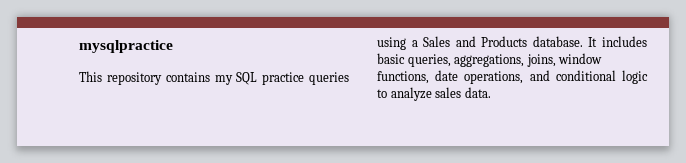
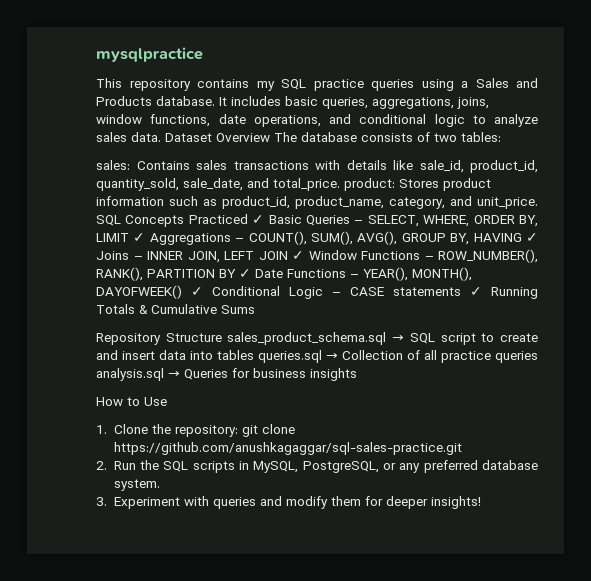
(491, 92) none -> [165,132,501,142] [96,160,538,173] [96,178,491,191] [96,196,538,209] [96,214,538,227] [96,231,538,245] [96,249,538,263] [96,267,472,281] [96,285,538,299] [96,304,255,314] [96,332,538,345] [96,350,538,363] [96,368,357,381] [96,397,167,406] [96,424,295,437] [113,442,462,455] [96,460,538,473] [113,479,160,491] [96,496,481,509] Dataset Overview The database consists of two tables: // sales: Contains sales transactions with details like sale_id, product_id, quantity_sold, sale_date, and total_price. product: Stores product information such as product_id, product_name, category, and unit_price. SQL Concepts Practiced ✓ Basic Queries – SELECT, WHERE, ORDER BY, LIMIT ✓ Aggregations – COUNT(), SUM(), AVG(), GROUP BY, HAVING ✓ Joins – INNER JOIN, LEFT JOIN ✓ Window Functions – ROW_NUMBER(), RANK(), PARTITION BY ✓ Date Functions – YEAR(), MONTH(), DAYOFWEEK() ✓ Conditional Logic – CASE statements ✓ Running Totals & Cumulative Sums // Repository Structure sales_product_schema.sql → SQL script to create and insert data into tables queries.sql → Collection of all practice queries analysis.sql → Queries for business insights // How to Use // 1. Clone the repository: git clone https://github.com/anushkagaggar/sql-sales-practice.git // 2. Run the SQL scripts in MySQL, PostgreSQL, or any preferred database system. // 3. Experiment with queries and modify them for deeper insights!

